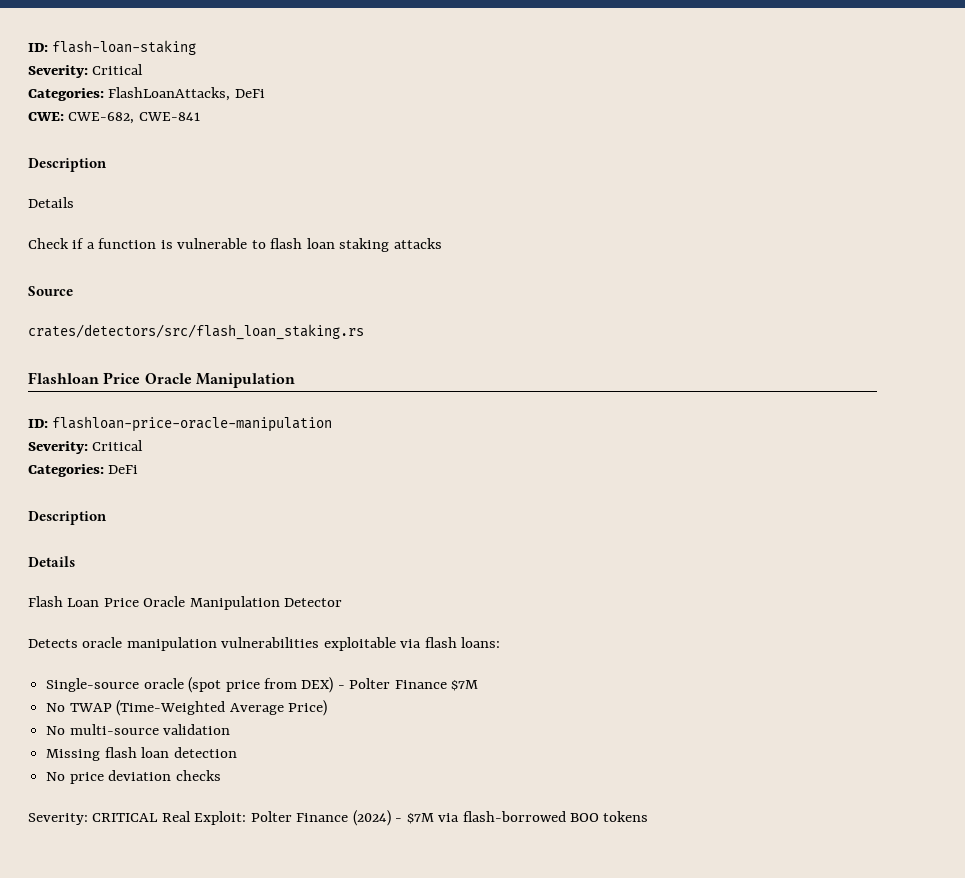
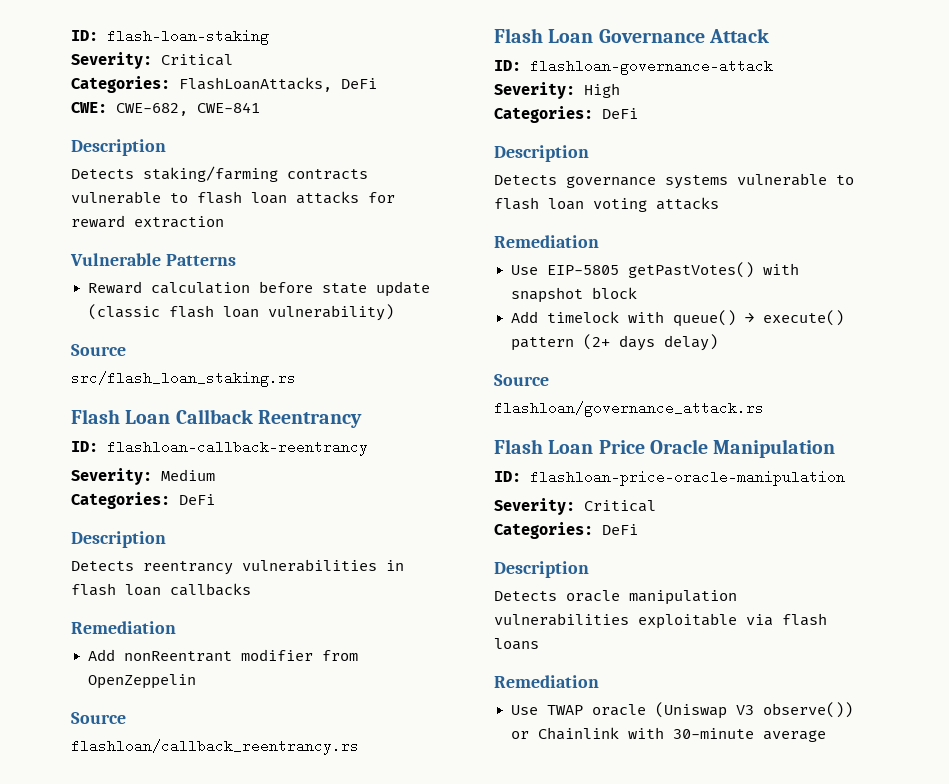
[28,197,74,208] [28,238,442,252] [28,286,73,296] [28,324,364,340] [28,372,99,384] Details // Check if a function is vulnerable to flash loan staking attacks // Source // crates/detectors/src/flash_loan_staking.rs // Flashloan -> [71,166,368,182] [71,191,395,204] [71,215,224,228] [70,253,236,266] [87,281,430,297] [87,304,394,321] [71,344,126,356] [71,371,296,387] [71,409,362,428] [71,440,368,456] [71,468,215,485] [71,492,215,509] [71,531,166,548] [71,559,404,575] [71,583,251,596] [71,621,176,634] [87,649,358,662] [87,674,196,689] [71,712,126,724] [71,739,359,755] [494,28,769,43] [494,59,773,75] [494,82,620,99] [494,106,638,123] [494,145,589,162] [494,173,854,189] [494,197,719,212] [494,235,599,248] [510,262,799,278] [510,287,637,303] [510,310,844,327] [510,334,718,351] [494,374,549,386] [494,401,764,417] [494,439,594,454] Detects staking/farming contracts vulnerable to flash loan attacks for reward extraction // Vulnerable Patterns // Reward calculation before state update (classic flash loan vulnerability) // Source // src/flash_loan_staking.rs // Flash Loan Callback Reentrancy // ID: flashloan-callback-reentrancy // Severity: Medium // Categories: DeFi // Description // Detects reentrancy vulnerabilities in flash loan callbacks // Remediation // Add nonReentrant modifier from OpenZeppelin // Source // flashloan/callback_reentrancy.rs // Flash Loan Governance Attack // ID: flashloan-governance-attack // Severity: High // Categories: DeFi // Description // Detects governance systems vulnerable to flash loan voting attacks // Remediation // Use EIP-5805 getPastVotes() with snapshot block // Add timelock with queue() → execute() pattern (2+ days delay) // Source // flashloan/governance_attack.rs // Flash Loan
[28,556,75,567] [28,596,343,610] // Details // Flash Loan Price Oracle Manipulation Detector -> (589, 569) none
[461,637,501,648] [46,677,479,693] [46,700,327,716] [46,724,231,735] [46,747,237,761] [46,770,221,784] [28,810,649,826] loans: // Single-source oracle (spot price from DEX) - Polter Finance $7M // No TWAP (Time-Weighted Average Price) // No multi-source validation // Missing flash loan detection // No price deviation checks // Severity: CRITICAL Real Exploit: Polter Finance (2024) - $7M via flash-borrowed BOO tokens -> [494,638,539,650] [494,675,599,688] [510,702,853,719] [510,727,826,742] loans // Remediation // Use TWAP oracle (Uniswap V3 observe()) or Chainlink with 30-minute average

